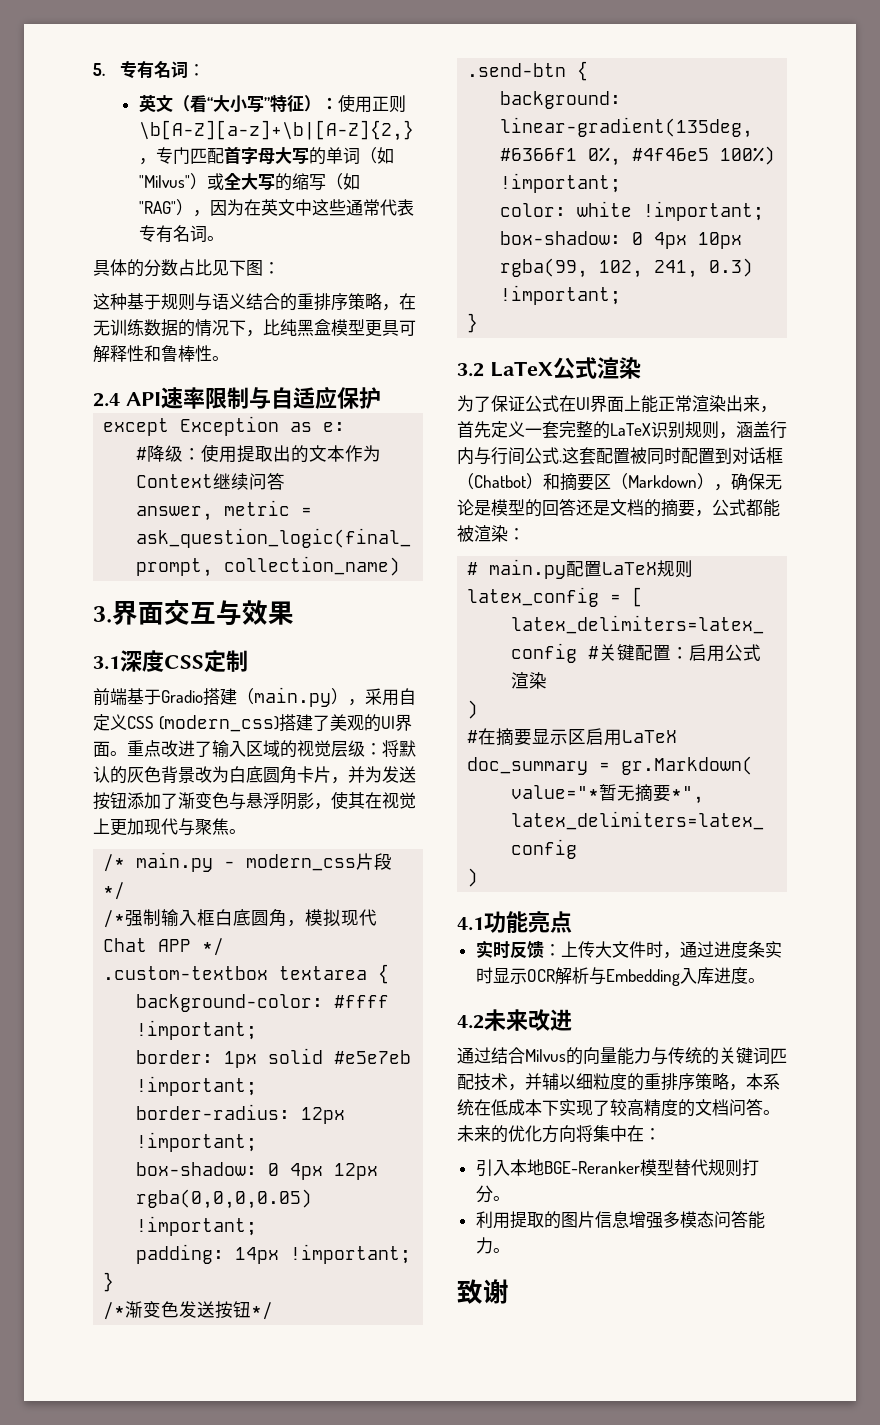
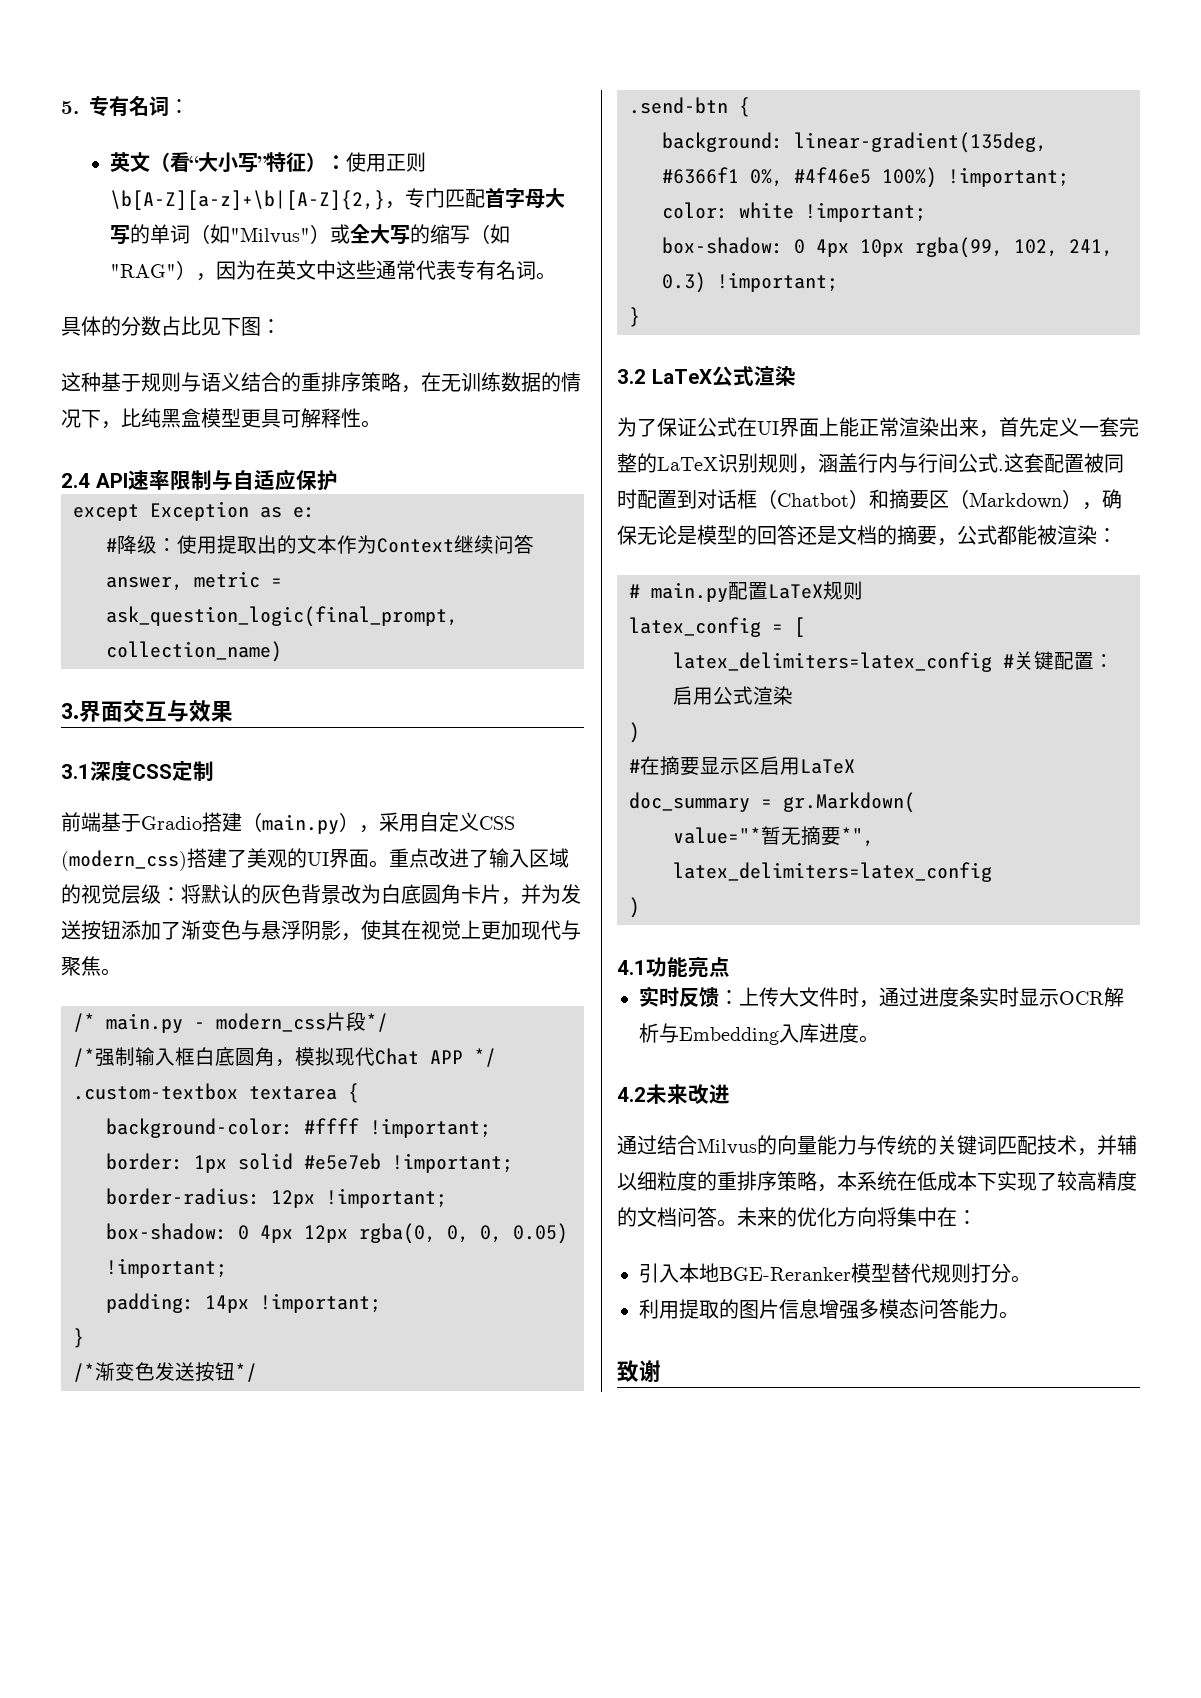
[144,345,212,362] 和鲁棒性 -> (361, 418) none
[136,1189,313,1209] rgba(0,0,0,0.05) -> [359,1223,568,1244] rgba(0, 0, 0, 0.05)

